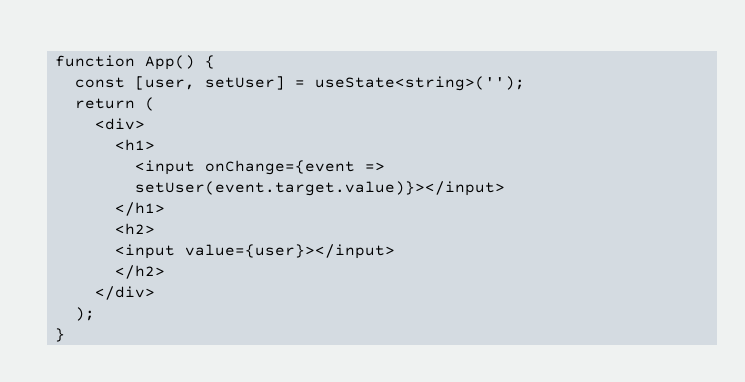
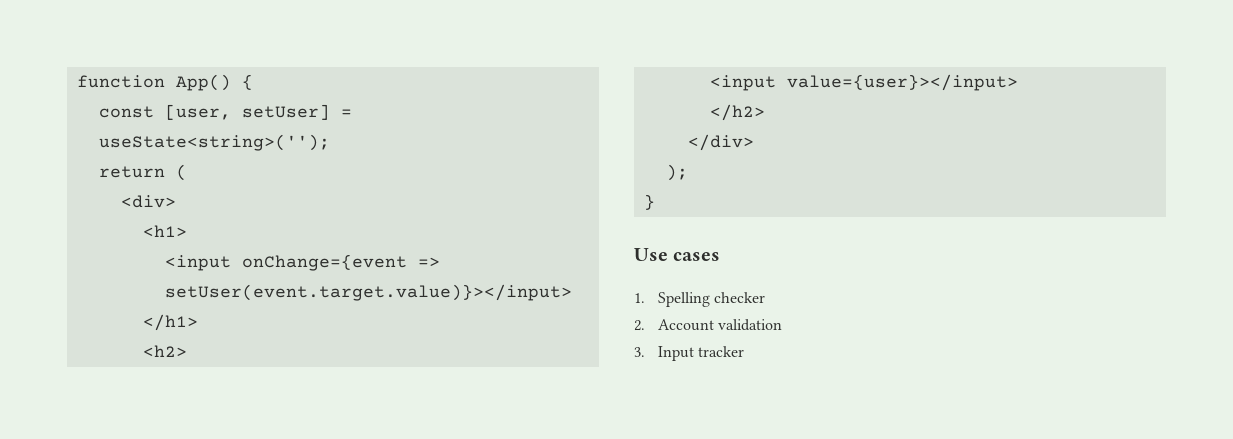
(66, 335) none -> [634,248,721,261] [634,292,766,307] [634,319,783,331] [634,346,745,361] // Use cases // 1. Spelling checker // 2. Account validation // 3. Input tracker

